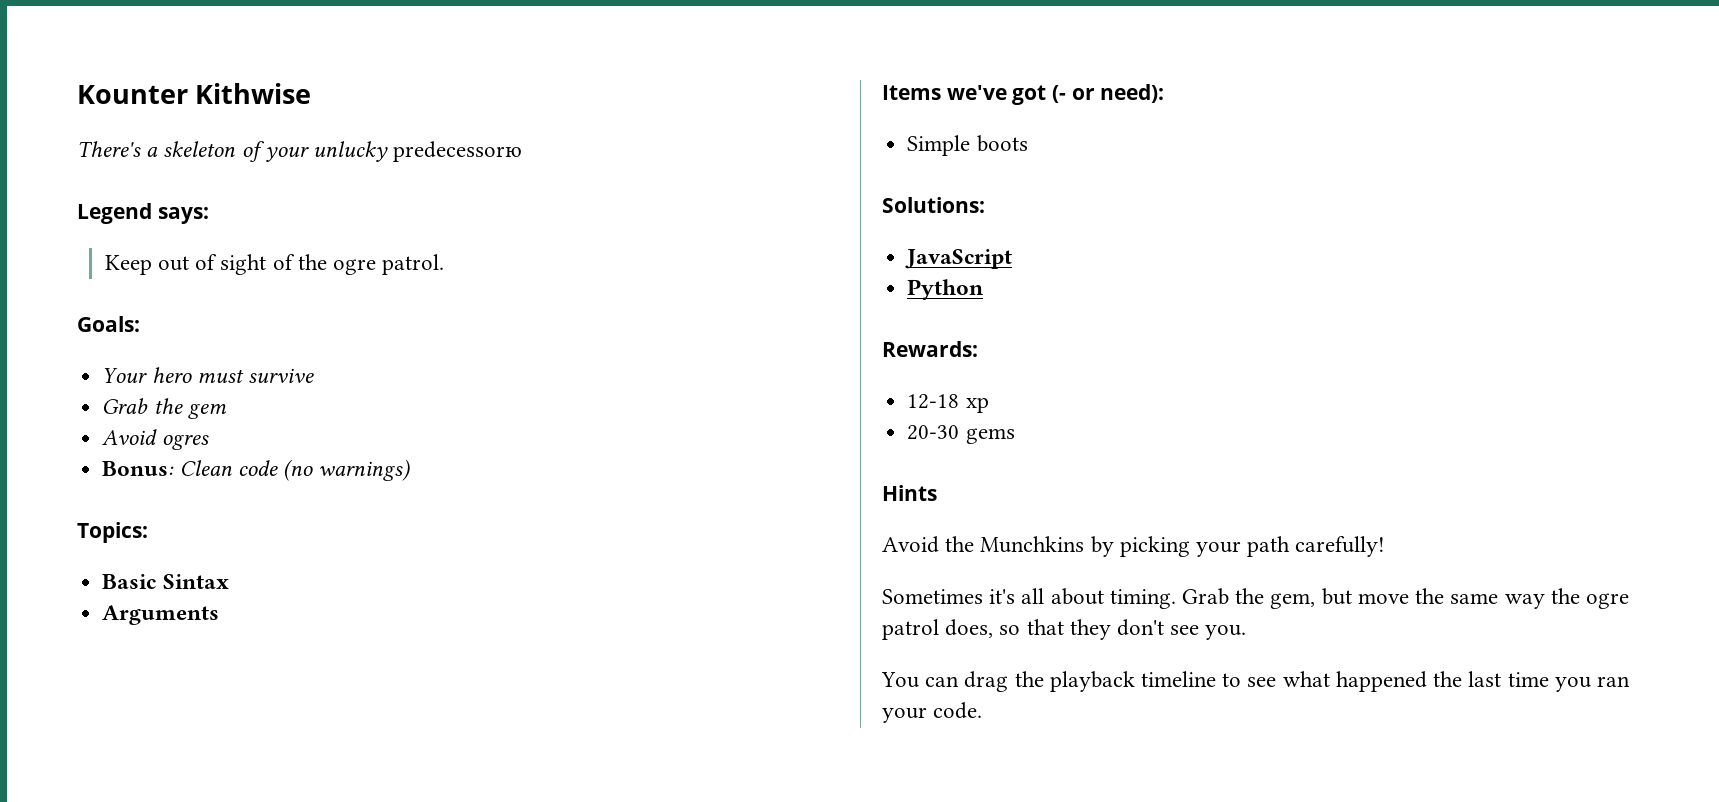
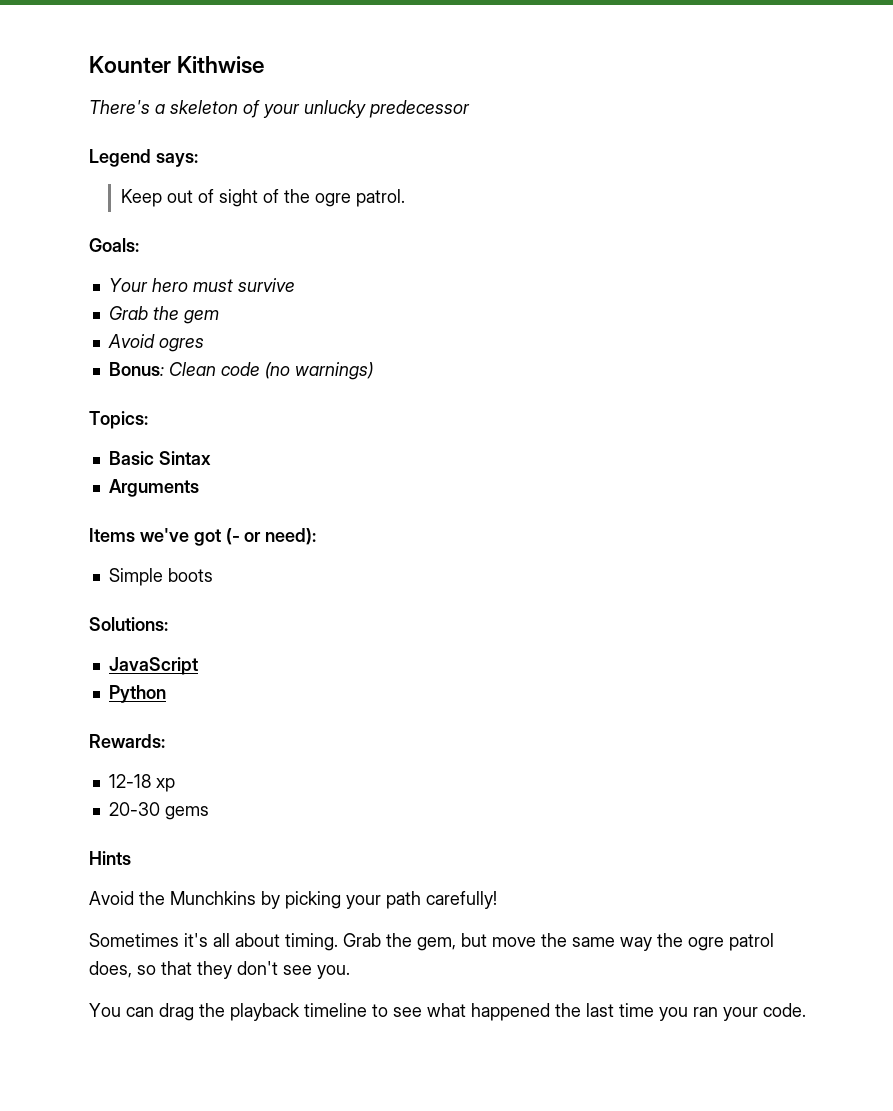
[393,141,523,162] predecessorю -> [369,100,470,118] predecessor

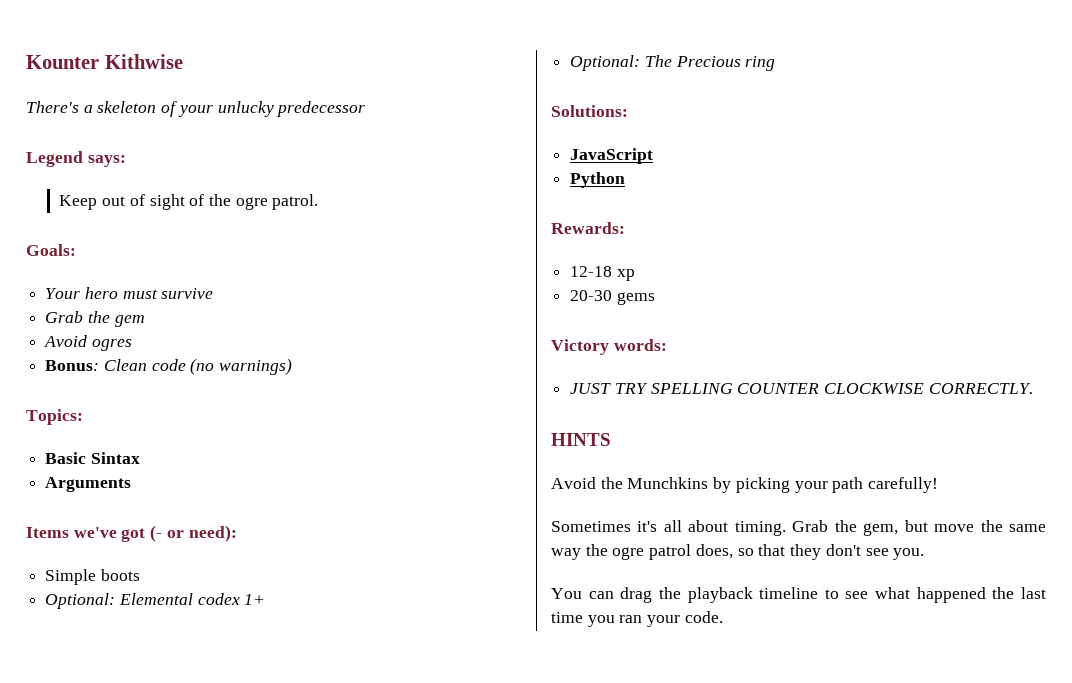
(213, 575) none -> [45,593,266,609] [570,55,776,71] // Optional: Elemental codex 1+ // Optional: The Precious ring
[89,851,131,865] Hints -> [551,339,667,355] [570,383,1033,394] [551,433,611,446] Victory words: // JUST TRY SPELLING COUNTER CLOCKWISE CORRECTLY. // HINTS

